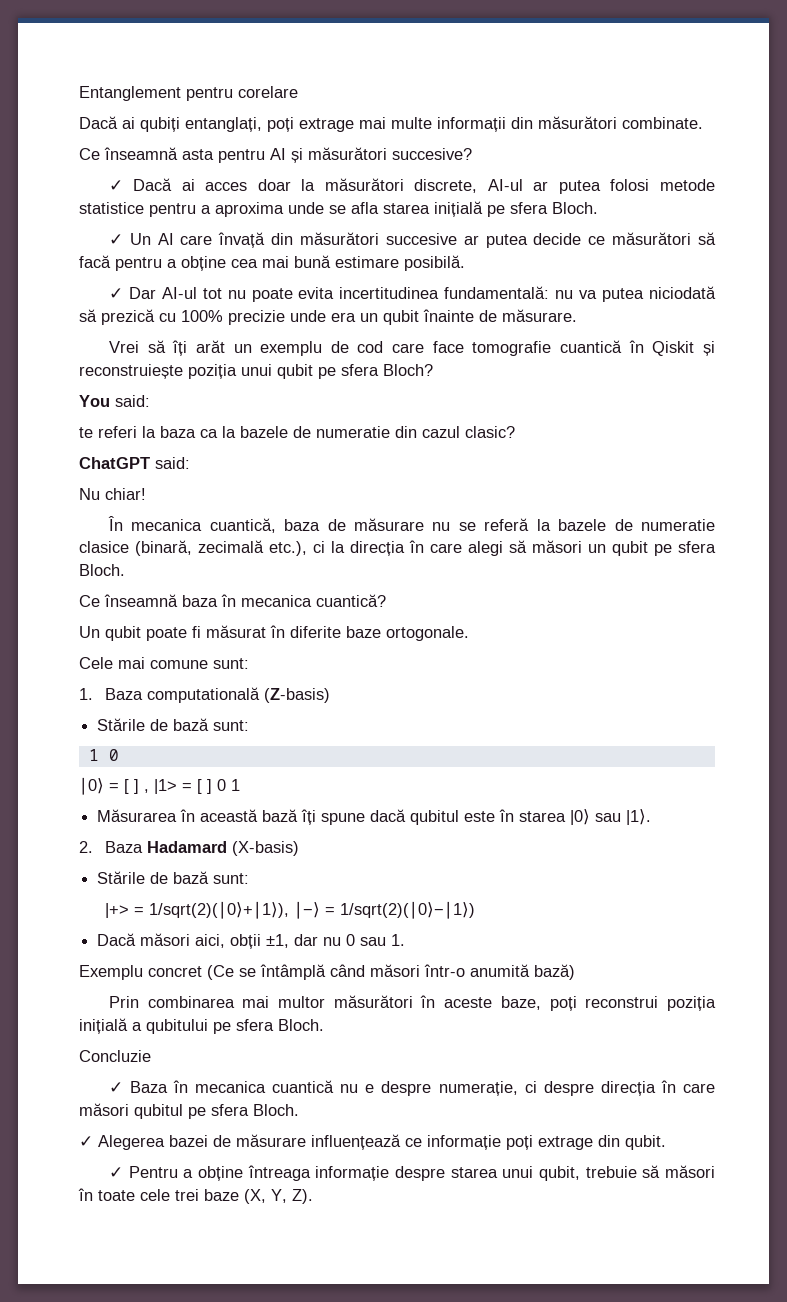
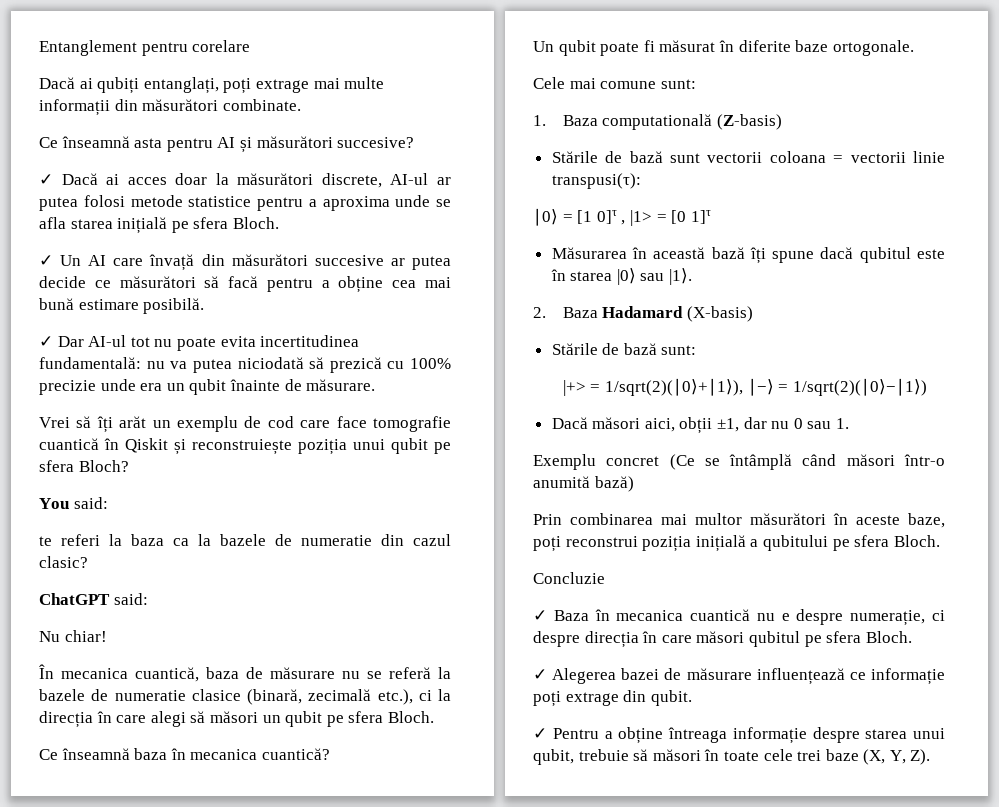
[213,720,250,731] [88,749,119,761] sunt: // 1 0 -> [669,151,945,163] [551,173,641,189] sunt vectorii coloana = vectorii linie transpusi(τ):
[124,779,139,794] [ ] -> [577,210,617,224] [1 0]τ
[197,779,240,794] [ ] 0 1 -> [671,210,711,224] [0 1]τ

